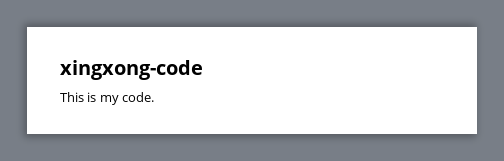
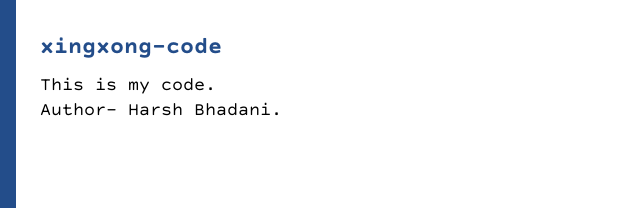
(155, 97) none -> [40,102,282,116] // Author- Harsh Bhadani.

